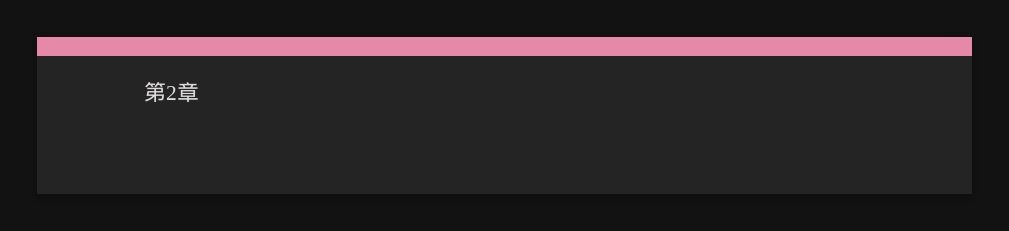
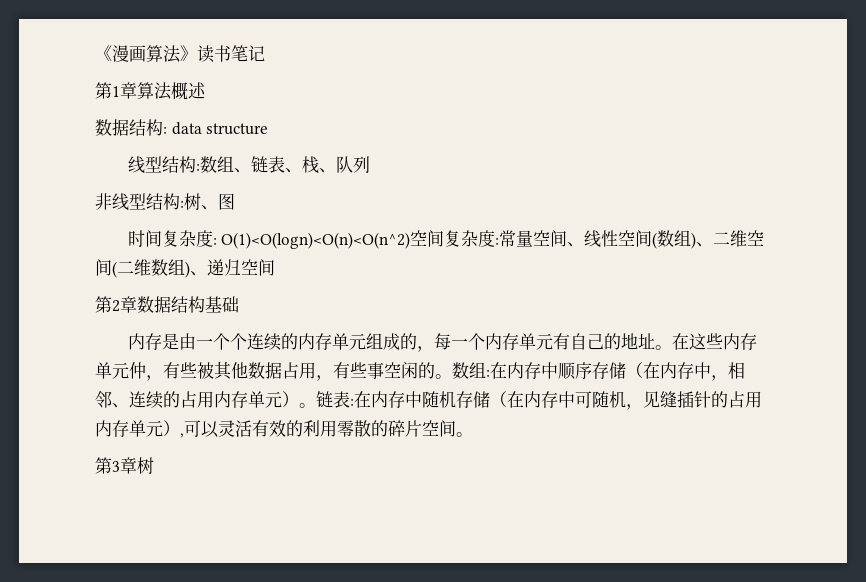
[144,82,199,102] 第2章 -> [95,45,265,63] [95,82,206,100] [95,119,269,136] [127,156,370,174] [95,193,235,211] [127,230,765,249] [95,259,275,278] [95,296,239,313] [127,333,757,352] [95,361,745,381] [95,391,762,410] [95,420,473,438] [95,457,154,474] 《漫画算法》读书笔记 // 第1章算法概述 // 数据结构: data structure // 线型结构:数组、链表、栈、队列 // 非线型结构:树、图 // 时间复杂度: O(1)<O(logn)<O(n)<O(n^2)空间复杂度:常量空间、线性空间(数组)、二维空间(二维数组)、递归空间 // 第2章数据结构基础 // 内存是由一个个连续的内存单元组成的，每一个内存单元有自己的地址。在这些内存单元仲，有些被其他数据占用，有些事空闲的。数组:在内存中顺序存储（在内存中，相邻、连续的占用内存单元）。链表:在内存中随机存储（在内存中可随机，见缝插针的占用内存单元）,可以灵活有效的利用零散的碎片空间。 // 第3章树

